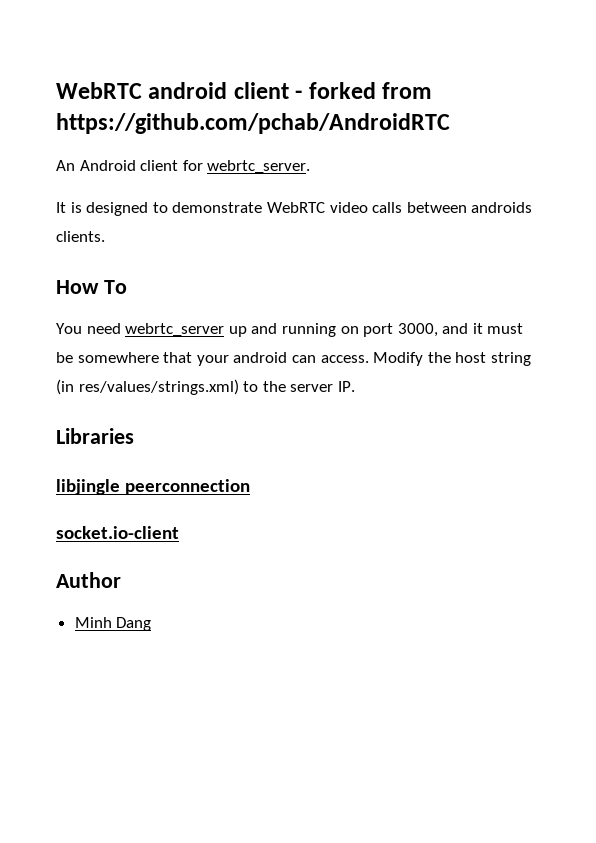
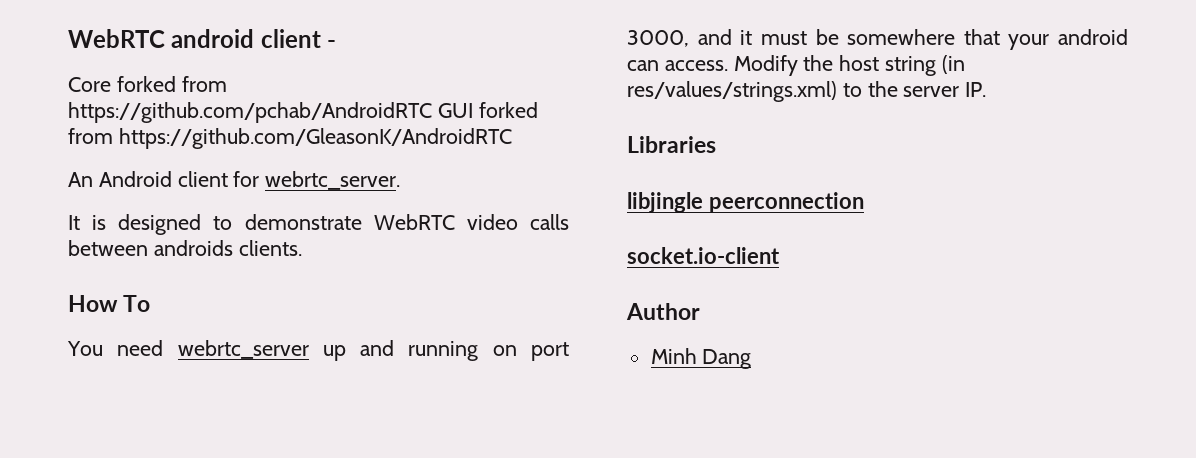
(303, 94) none -> [68,77,111,92] // Core
(450, 123) none -> [437,102,538,118] [68,128,512,149] GUI forked from https://github.com/GleasonK/AndroidRTC

